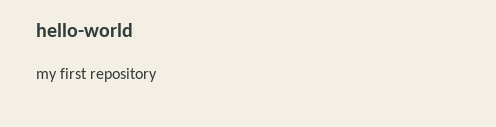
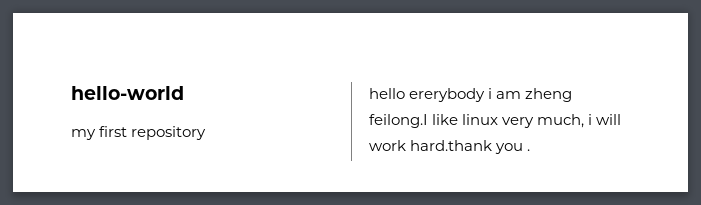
(158, 75) none -> [369,88,573,102] [369,114,622,128] [369,140,531,154] // hello ererybody i am zheng feilong.I like linux very much, i will work hard.thank you .

